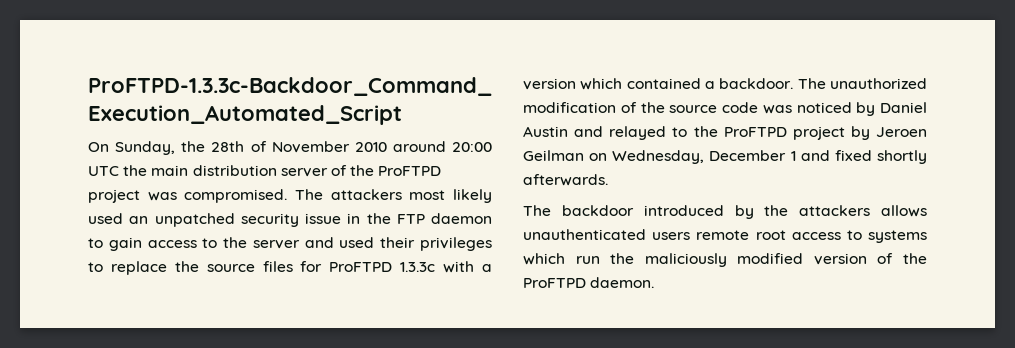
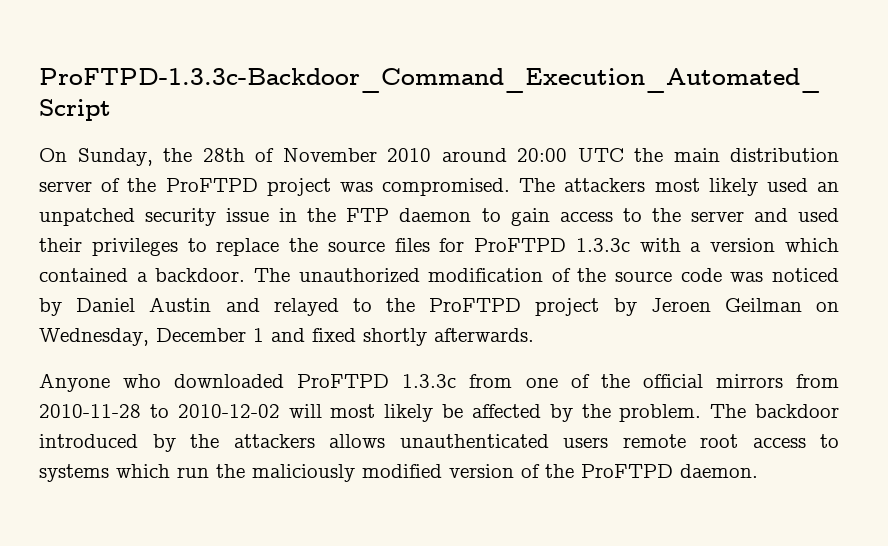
(608, 180) none -> [39,373,840,392] [39,404,702,422] Anyone who downloaded ProFTPD 1.3.3c from one of the official mirrors from 2010-11-28 to 2010-12-02 will most likely be affected by the problem.

